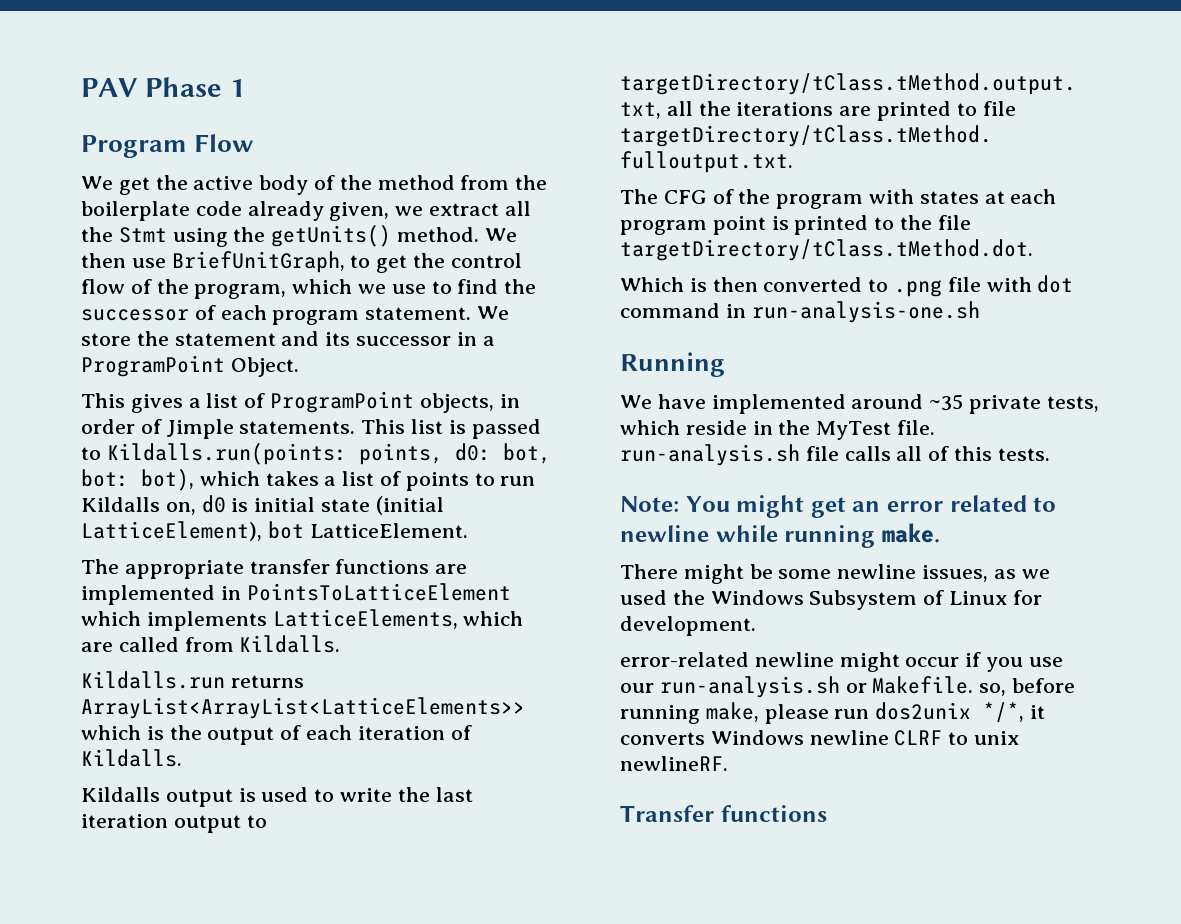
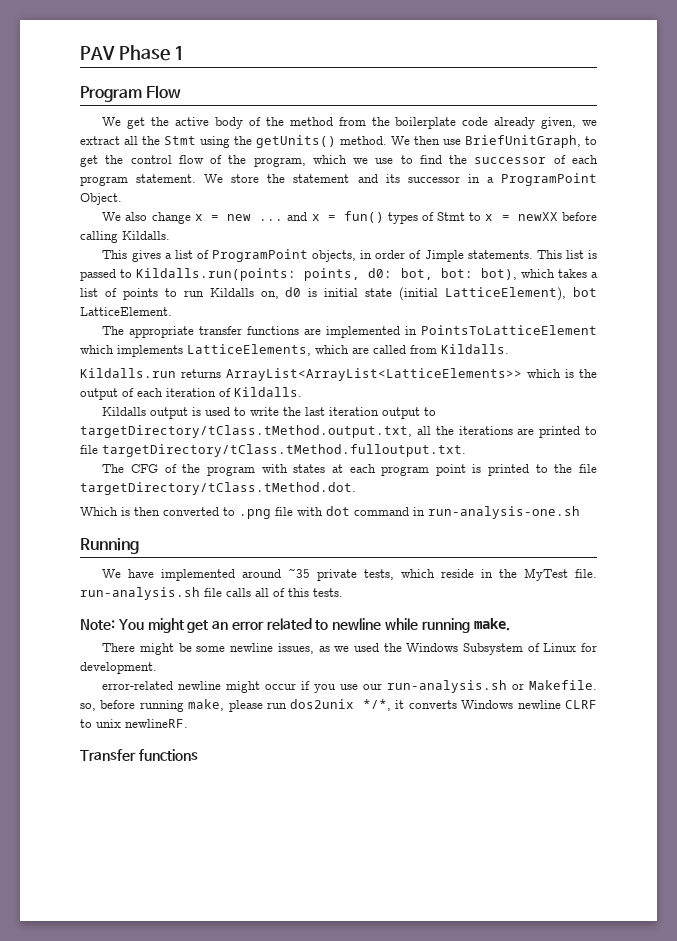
(299, 367) none -> [102,211,597,224] [80,231,170,243] // We also change x = new ... and x = fun() types of Stmt to x = newXX before calling Kildalls.

